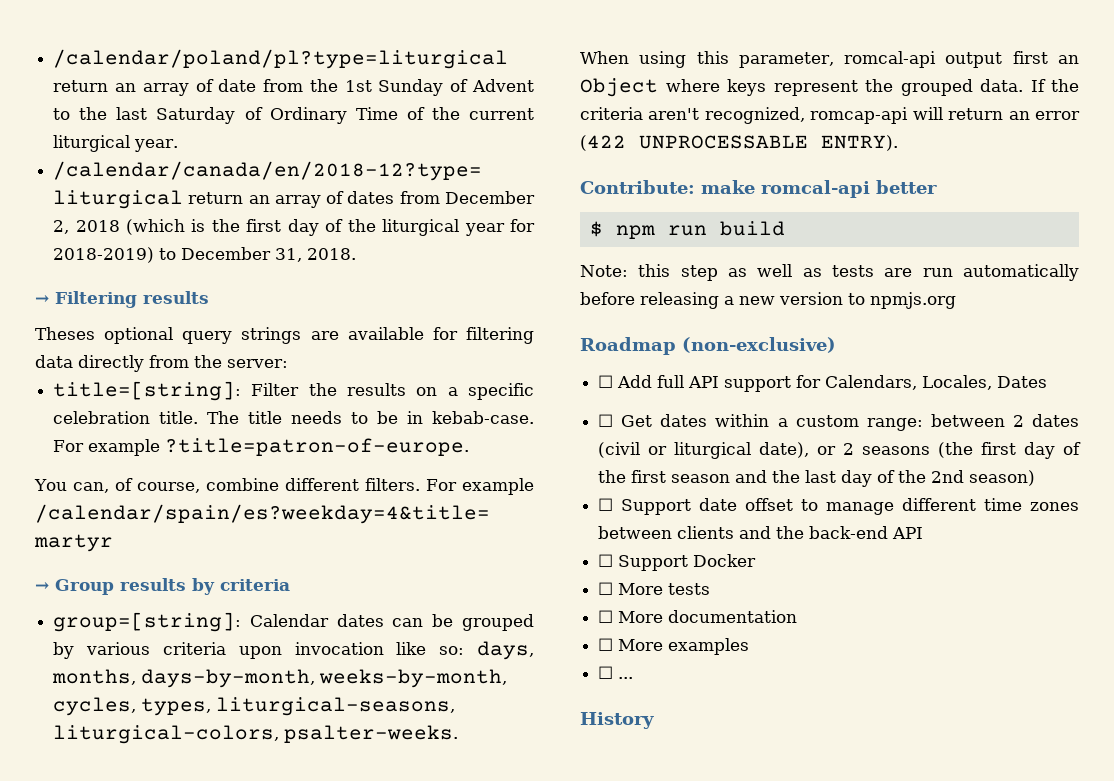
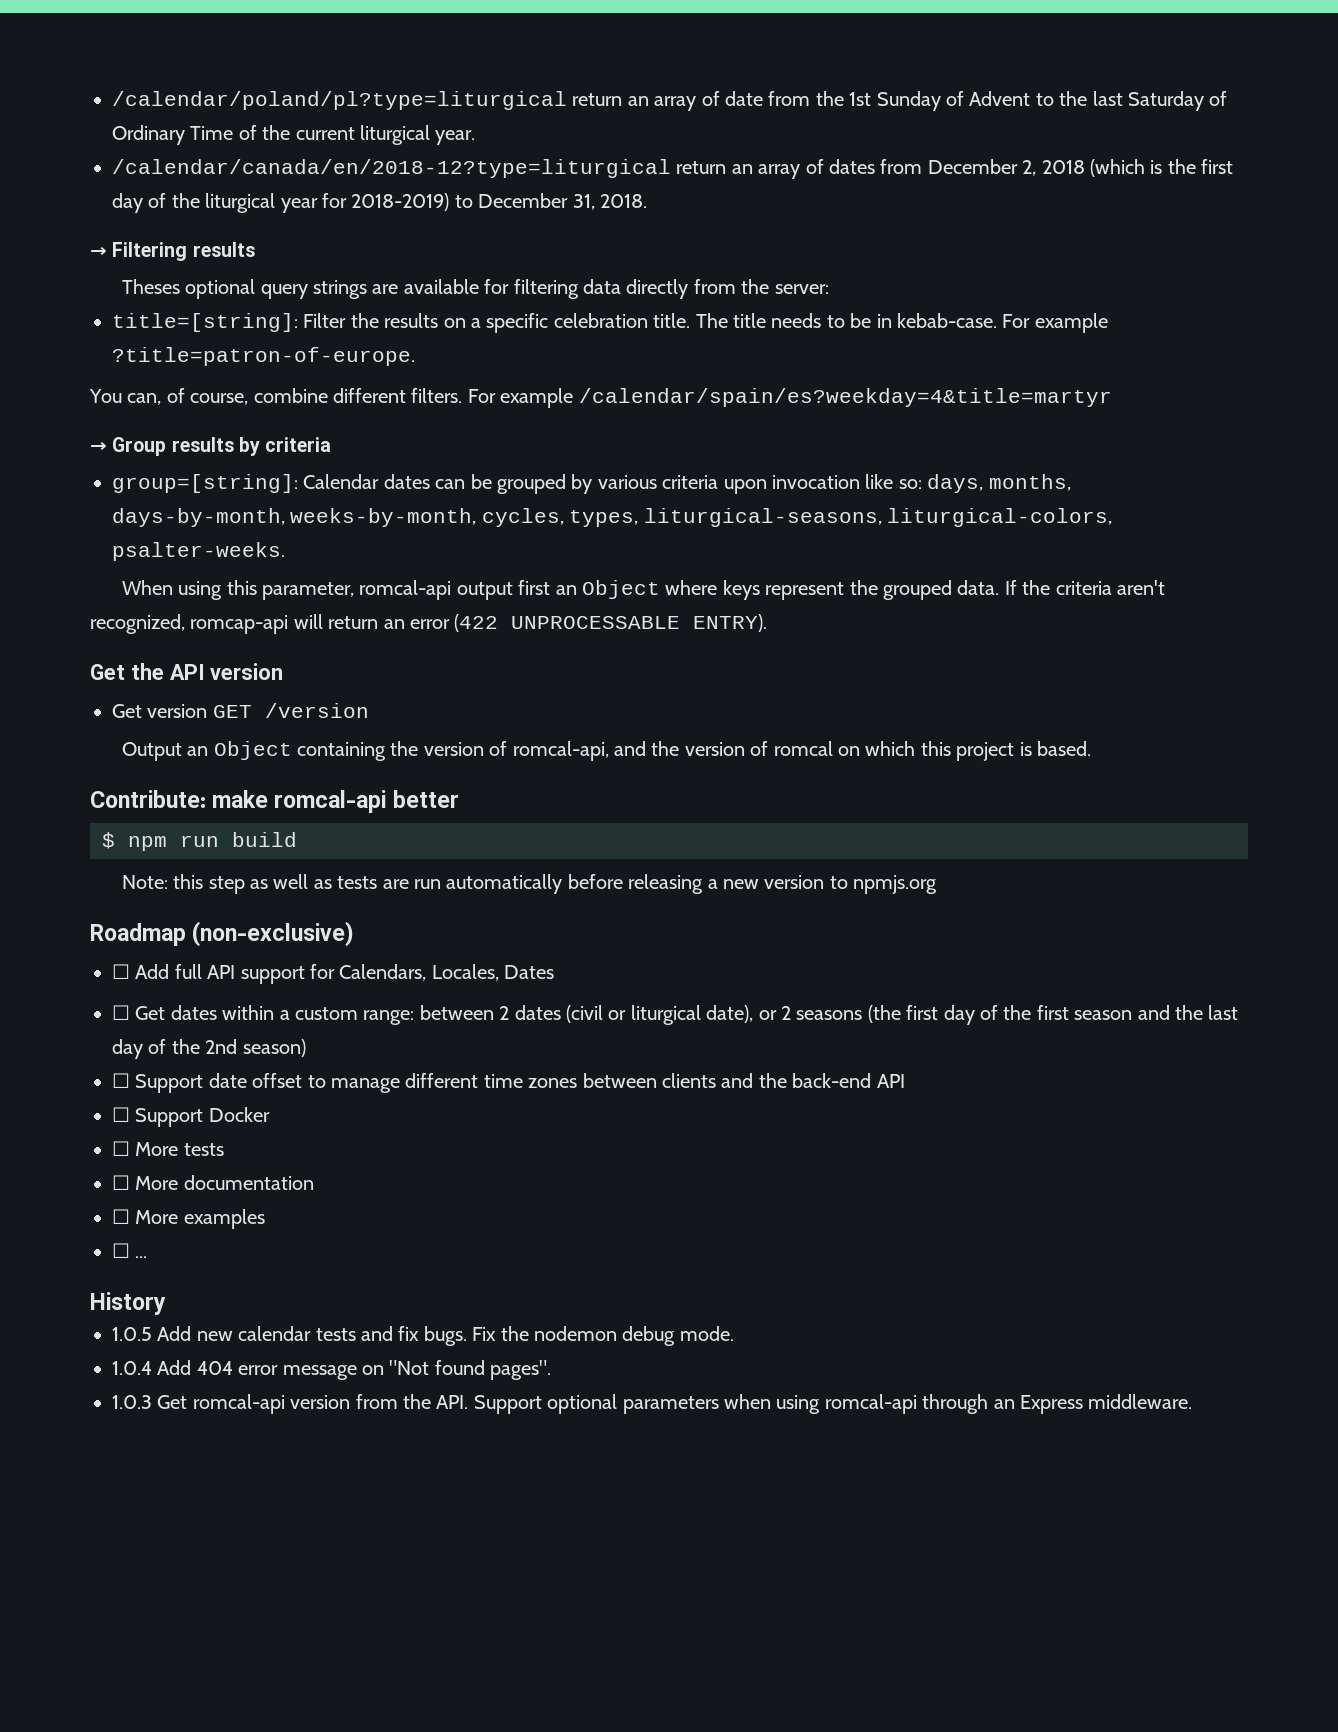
(898, 143) none -> [90,663,284,680] [112,703,369,718] [121,741,1091,761] // Get the API version // Get version GET /version // Output an Object containing the version of romcal-api, and the version of romcal on which this project is based.
(654, 720) none -> [112,1326,734,1346] [112,1360,552,1380] [112,1394,1193,1414] // 1.0.5 Add new calendar tests and fix bugs. Fix the nodemon debug mode. // 1.0.4 Add 404 error message on "Not found pages". // 1.0.3 Get romcal-api version from the API. Support optional parameters when using romcal-api through an Express middleware.

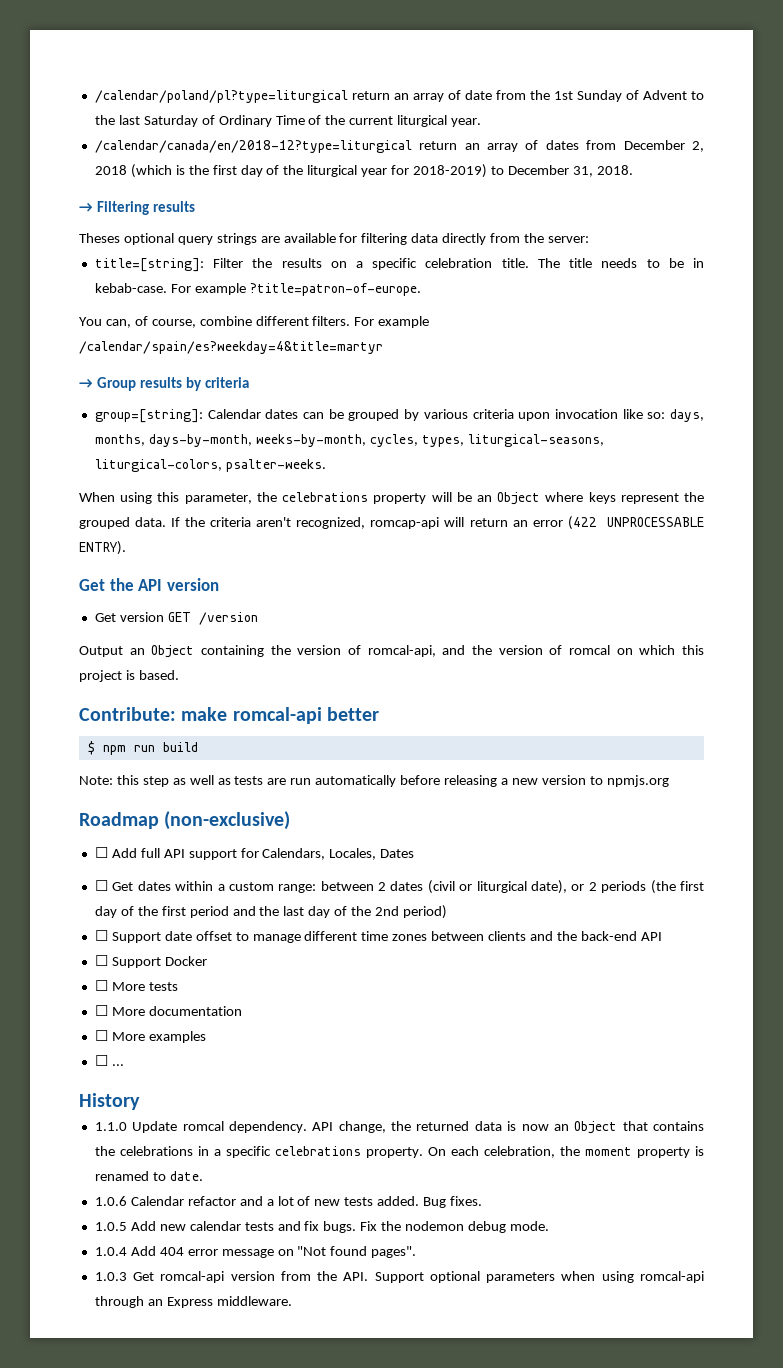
[359,580,551,600] romcal-api output first -> [256,492,472,504] the celebrations property will be
[796,1010,863,1020] seasons -> [601,881,647,893] periods
[1074,1010,1133,1020] season -> [189,906,229,918] period
[242,1039,306,1057] season) -> [402,905,447,919] period)
(166, 1303) none -> [94,1121,704,1134] [94,1146,704,1158] [94,1171,203,1181] [94,1196,483,1208] // 1.1.0 Update romcal dependency. API change, the returned data is now an Object that contains the celebrations in a specific celebrations property. On each celebration, the moment property is renamed to date. // 1.0.6 Calendar refactor and a lot of new tests added. Bug fixes.

